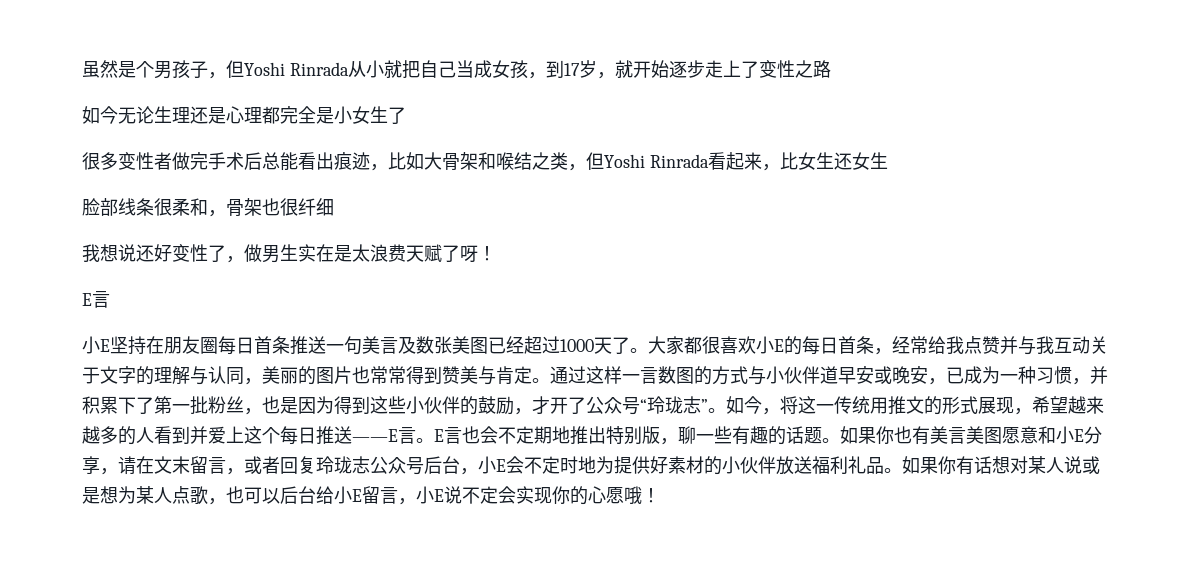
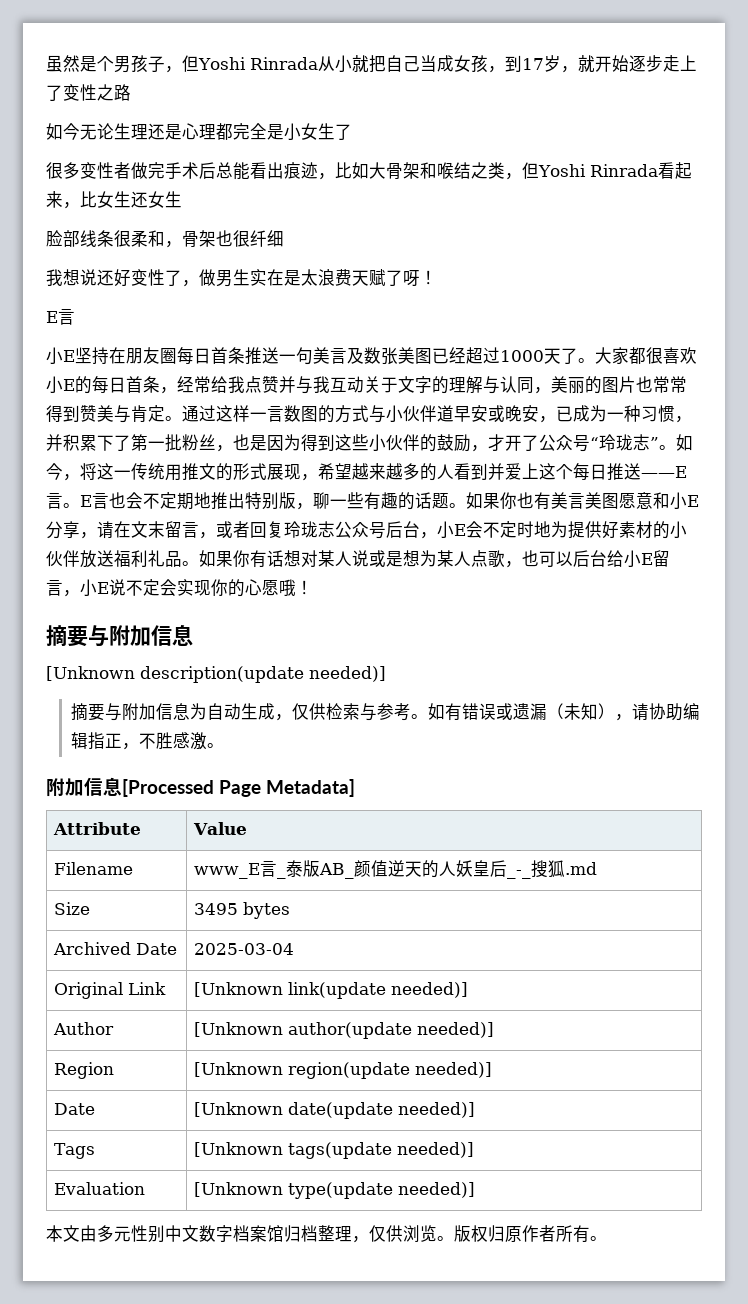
(660, 495) none -> [46,624,193,647] [46,666,386,683] [70,703,700,721] [70,732,224,750] [46,777,355,797] [53,822,142,835] [193,822,248,835] [54,862,134,875] [194,860,598,879] [54,902,91,915] [194,902,291,919] [53,942,178,955] [194,943,295,955] [54,982,167,999] [194,982,469,999] [53,1022,115,1035] [194,1022,495,1039] [54,1062,115,1079] [194,1062,493,1079] [54,1103,96,1115] [194,1102,476,1119] [54,1143,96,1159] [194,1142,475,1159] [54,1182,146,1195] [194,1182,476,1199] [46,1225,607,1243] // 摘要与附加信息 // [Unknown description(update needed)] // 摘要与附加信息为自动生成，仅供检索与参考。如有错误或遗漏（未知），请协助编辑指正，不胜感激。 // 附加信息[Processed Page Metadata] // Attribute | Value // Filename | www_E言_泰版AB_颜值逆天的人妖皇后_-_搜狐.md // Size | 3495 bytes // Archived Date | 2025-03-04 // Original Link | [Unknown link(update needed)] // Author | [Unknown author(update needed)] // Region | [Unknown region(update needed)] // Date | [Unknown date(update needed)] // Tags | [Unknown tags(update needed)] // Evaluation | [Unknown type(update needed)] // 本文由多元性别中文数字档案馆归档整理，仅供浏览。版权归原作者所有。

